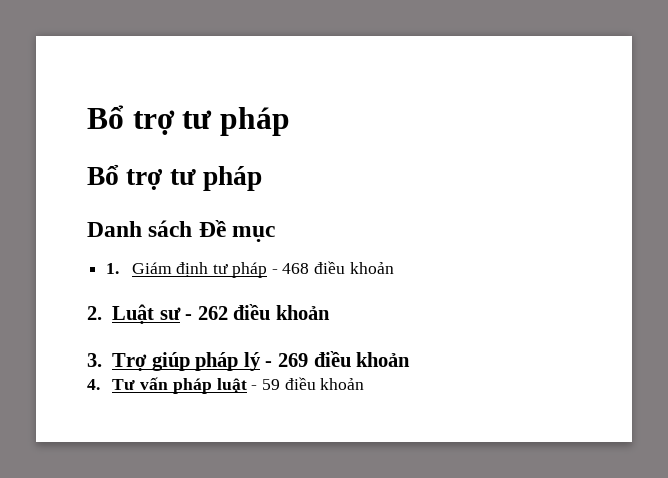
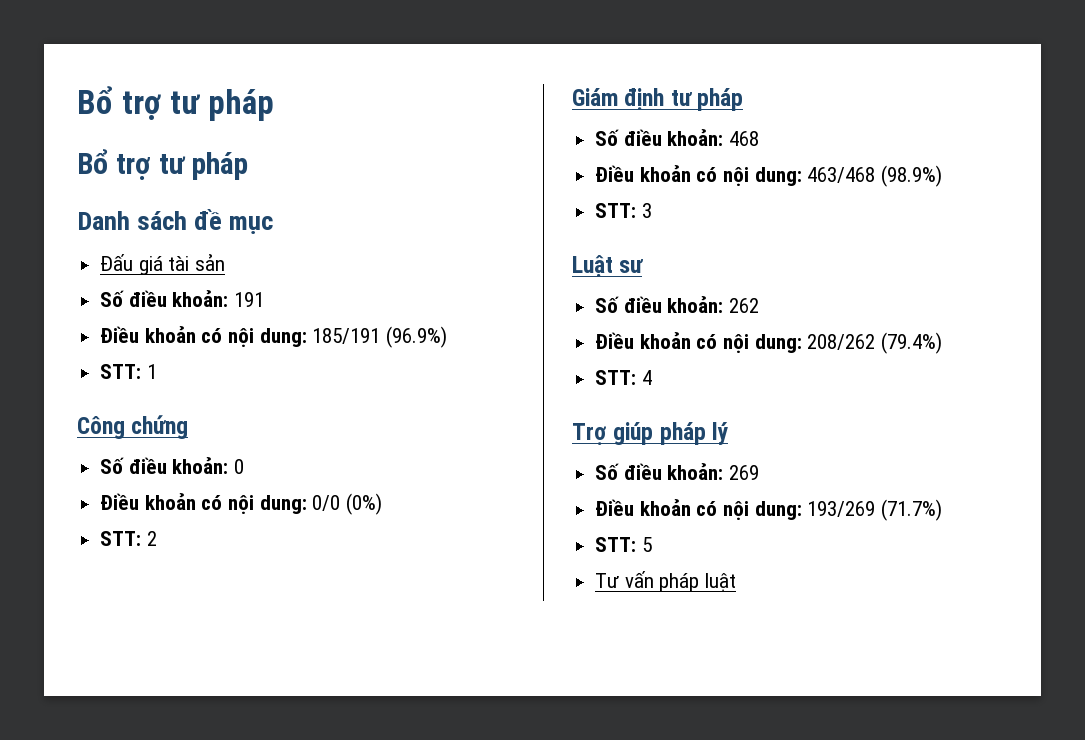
[198,220,226,237] Đề -> [194,209,223,230] đề
[106,263,120,274] 1. -> [100,254,226,275] [100,290,265,307] [100,326,448,348] [100,364,157,379] [77,415,189,439] [100,457,245,474] [100,493,383,515] [100,531,157,546] Đấu giá tài sản // Số điều khoản: 191 // Điều khoản có nội dung: 185/191 (96.9%) // STT: 1 // Công chứng // Số điều khoản: 0 // Điều khoản có nội dung: 0/0 (0%) // STT: 2 //
[271,269,278,274] - -> [595,129,724,146] // Số điều khoản:
[313,261,394,274] [87,306,102,320] điều khoản // 2. -> [595,165,943,187] [595,203,652,218] // Điều khoản có nội dung: 463/468 (98.9%) // STT: 3 //
[185,314,193,320] - -> [595,296,724,313] // Số điều khoản:
[233,304,331,320] [87,353,102,367] điều khoản // 3. -> [595,332,943,354] [595,370,652,385] // Điều khoản có nội dung: 208/262 (79.4%) // STT: 4 //
[265,361,273,367] - -> [595,463,724,480] // Số điều khoản:
[313,351,411,367] [87,377,365,394] điều khoản // 4. Tư vấn pháp luật - 59 điều khoản -> [595,499,943,521] [595,537,652,552] [595,571,737,592] // Điều khoản có nội dung: 193/269 (71.7%) // STT: 5 // Tư vấn pháp luật

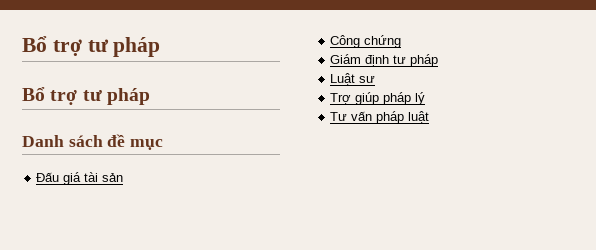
[100,290,265,307] [100,326,448,348] [100,364,157,379] [77,415,189,439] [100,457,245,474] [100,493,383,515] [100,531,157,546] [572,88,744,111] [595,129,760,146] [595,165,943,187] [595,203,652,218] [572,255,644,277] [595,296,760,313] [595,332,943,354] [595,370,652,385] [572,422,729,445] [595,463,760,480] [595,499,943,521] [595,537,652,552] Số điều khoản: 191 // Điều khoản có nội dung: 185/191 (96.9%) // STT: 1 // Công chứng // Số điều khoản: 0 // Điều khoản có nội dung: 0/0 (0%) // STT: 2 // Giám định tư pháp // Số điều khoản: 468 // Điều khoản có nội dung: 463/468 (98.9%) // STT: 3 // Luật sư // Số điều khoản: 262 // Điều khoản có nội dung: 208/262 (79.4%) // STT: 4 // Trợ giúp pháp lý // Số điều khoản: 269 // Điều khoản có nội dung: 193/269 (71.7%) // STT: 5 -> [330,35,402,48] [330,54,439,67] [330,73,376,85] [330,92,426,105] Công chứng // Giám định tư pháp // Luật sư // Trợ giúp pháp lý

